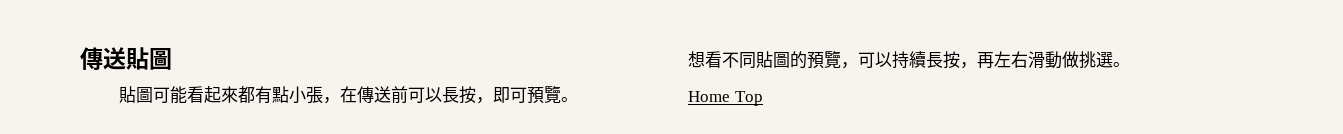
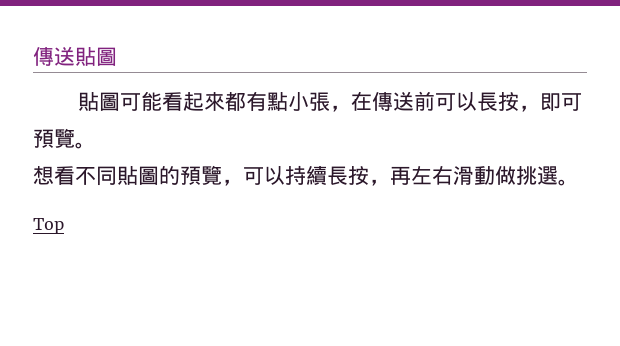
[688,91,730,102] Home -> (579, 182) none

